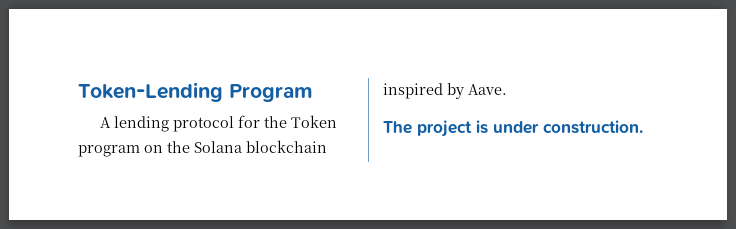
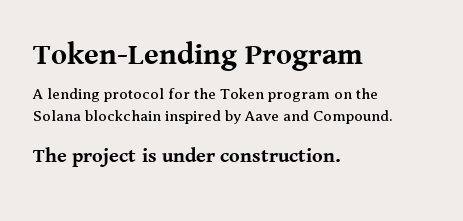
[468,84,507,95] Aave. -> [244,110,394,124] Aave and Compound.

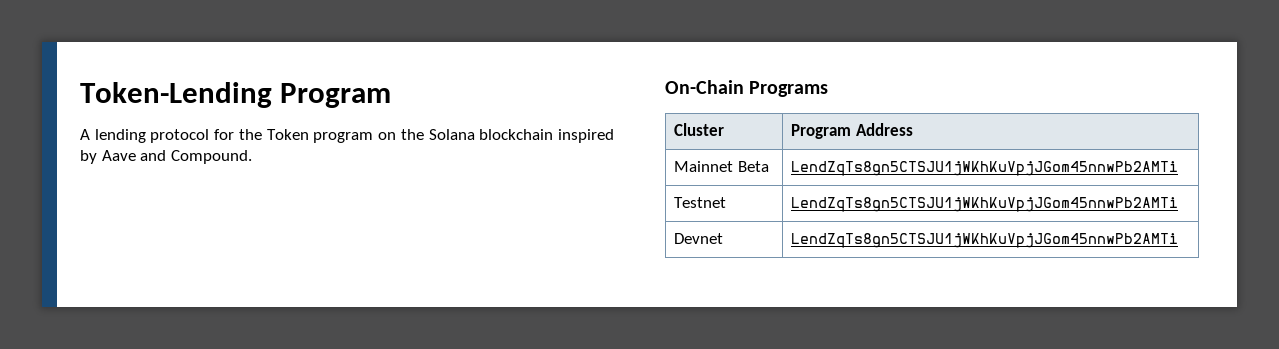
[33,147,342,167] The project is under construction. -> [665,80,829,97] [674,123,725,136] [791,123,913,139] [674,161,769,172] [791,161,1179,176] [674,197,727,208] [791,197,1179,212] [674,233,724,244] [791,233,1179,248] On-Chain Programs // Cluster | Program Address // Mainnet Beta | LendZqTs8gn5CTSJU1jWKhKuVpjJGom45nnwPb2AMTi // Testnet | LendZqTs8gn5CTSJU1jWKhKuVpjJGom45nnwPb2AMTi // Devnet | LendZqTs8gn5CTSJU1jWKhKuVpjJGom45nnwPb2AMTi

